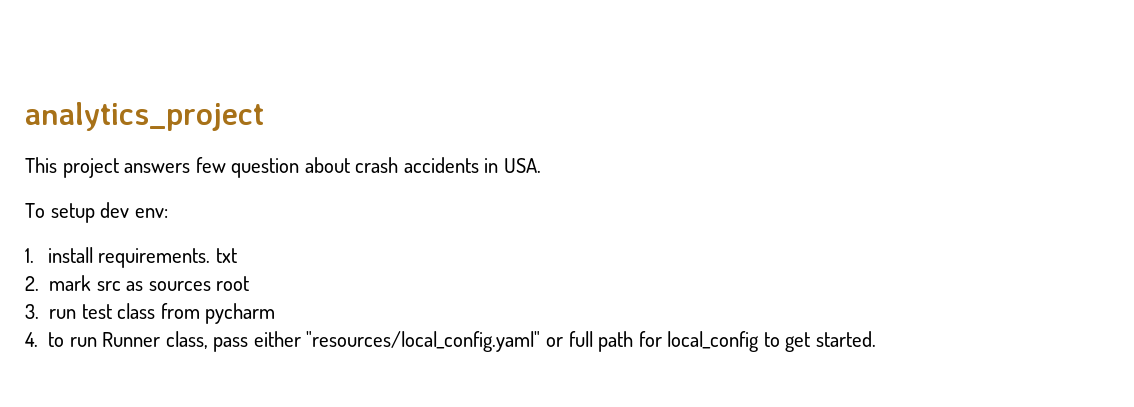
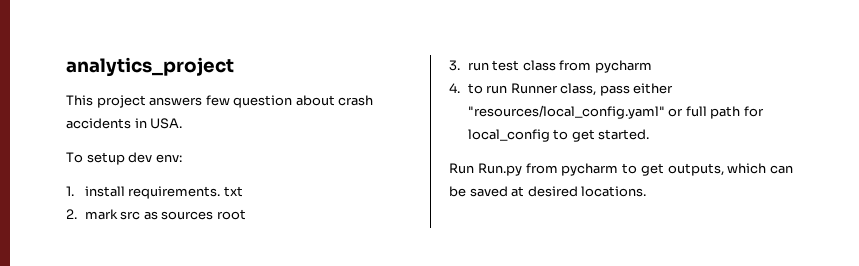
(876, 339) none -> [449,163,793,176] [449,186,647,197] // Run Run.py from pycharm to get outputs, which can be saved at desired locations.

